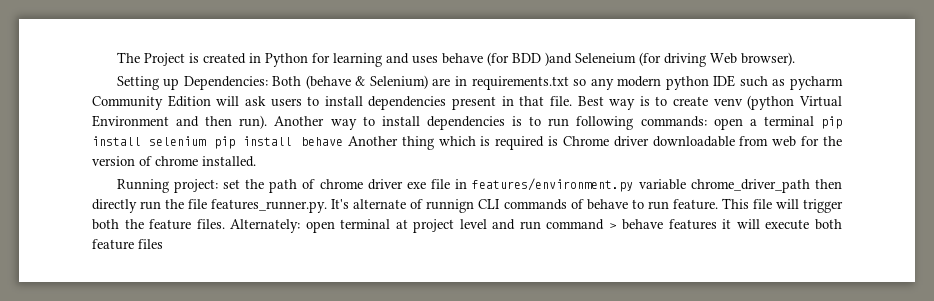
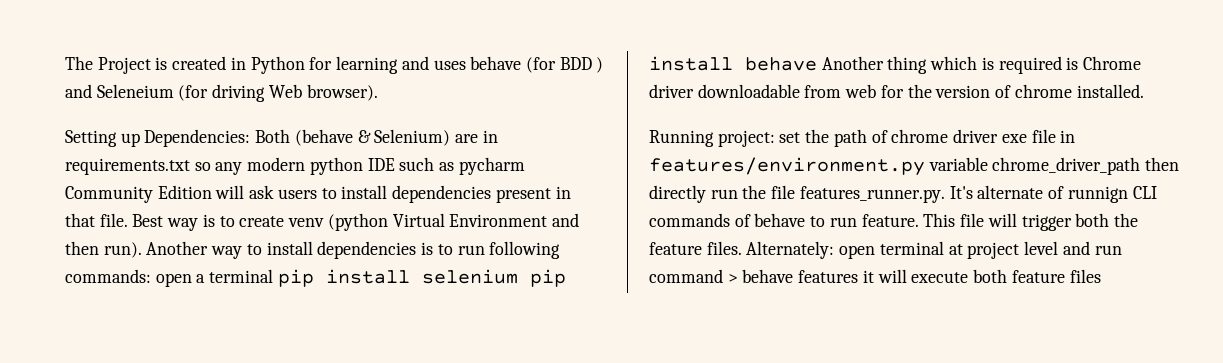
[544,52,572,66] )and -> [596,57,604,73] [65,84,92,98] ) and

